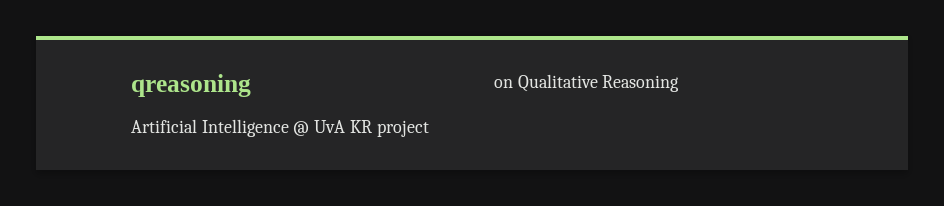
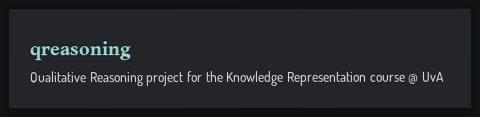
[131,119,429,137] [494,74,680,92] Artificial Intelligence @ UvA KR project on Qualitative Reasoning -> [30,70,445,87] Qualitative Reasoning project for the Knowledge Representation course @ UvA

